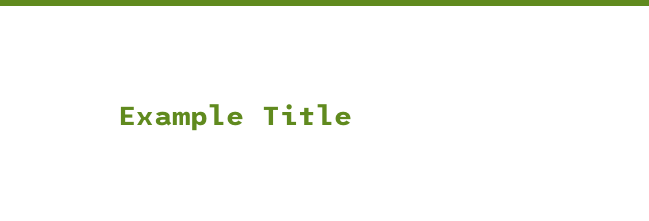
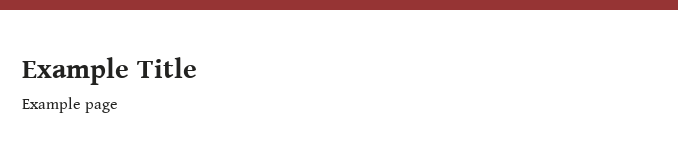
(352, 115) none -> [22,97,119,113] // Example page

